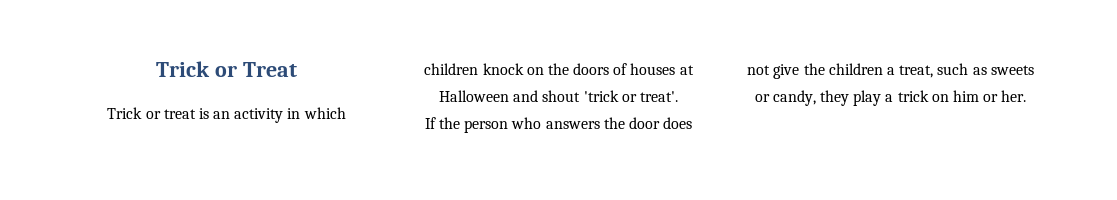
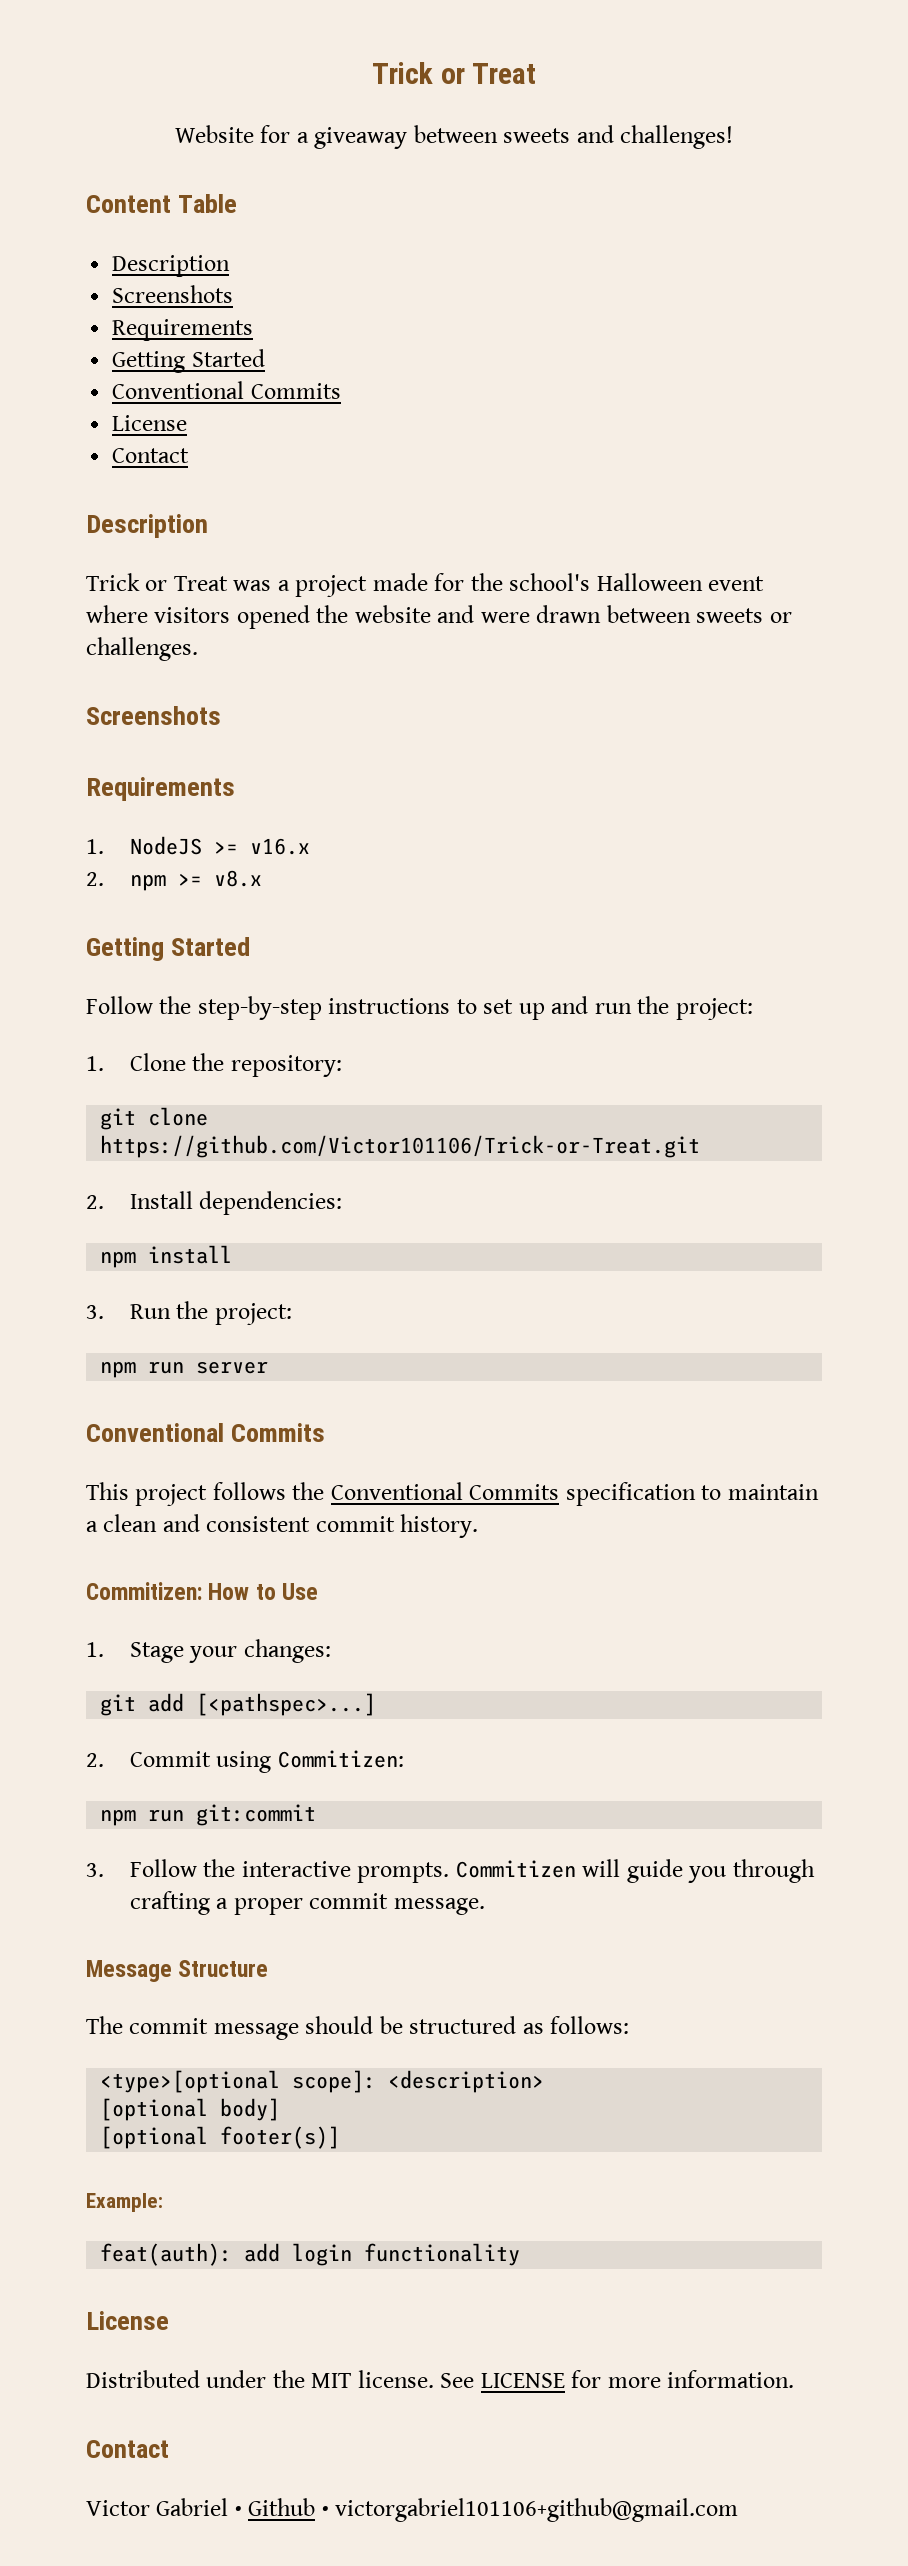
[107,107,346,123] [424,63,694,75] [439,90,678,102] [424,117,693,133] [747,63,1034,79] [754,90,1027,106] Trick or treat is an activity in which children knock on the doors of houses at Halloween and shout 'trick or treat'. // If the person who answers the door does not give the children a treat, such as sweets or candy, they play a trick on him or her. -> [174,125,734,149] [86,194,238,213] [112,255,231,277] [112,285,234,303] [112,319,254,341] [112,349,265,373] [112,381,341,399] [112,415,188,431] [112,448,190,463] [86,514,208,538] [86,573,765,597] [86,605,792,629] [86,637,198,661] [86,706,221,725] [86,777,235,801] [86,836,310,855] [86,870,262,891] [86,937,251,961] [86,996,753,1020] [86,1053,342,1077] [100,1107,209,1130] [100,1135,701,1158] [86,1191,343,1215] [100,1245,233,1268] [86,1301,292,1325] [100,1361,269,1378] [86,1423,326,1442] [86,1482,819,1506] [86,1514,479,1538] [86,1582,319,1600] [86,1639,331,1663] [100,1693,377,1716] [86,1750,404,1773] [100,1804,317,1826] [86,1859,815,1883] [129,1891,485,1915] [86,1960,269,1982] [86,2016,630,2040] [100,2070,545,2093] [100,2098,281,2121] [100,2126,341,2149] [86,2193,163,2212] [100,2243,521,2266] [86,2311,169,2330] [86,2370,795,2388] [86,2440,169,2458] [86,2498,739,2522] Website for a giveaway between sweets and challenges! // Content Table // Description // Screenshots // Requirements // Getting Started // Conventional Commits // License // Contact // Description // Trick or Treat was a project made for the school's Halloween event where visitors opened the website and were drawn between sweets or challenges. // Screenshots // Requirements // 1. NodeJS >= v16.x // 2. npm >= v8.x // Getting Started // Follow the step-by-step instructions to set up and run the project: // 1. Clone the repository: // git clone https://github.com/Victor101106/Trick-or-Treat.git // 2. Install dependencies: // npm install // 3. Run the project: // npm run server // Conventional Commits // This project follows the Conventional Commits specification to maintain a clean and consistent commit history. // Commitizen: How to Use // 1. Stage your changes: // git add [<pathspec>...] // 2. Commit using Commitizen: // npm run git:commit // 3. Follow the interactive prompts. Commitizen will guide you through crafting a proper commit message. // Message Structure // The commit message should be structured as follows: // <type>[optional scope]: <description> // [optional body] // [optional footer(s)] // Example: // feat(auth): add login functionality // License // Distributed under the MIT license. See LICENSE for more information. // Contact // Victor Gabriel • Github • victorgabriel101106+github@gmail.com

